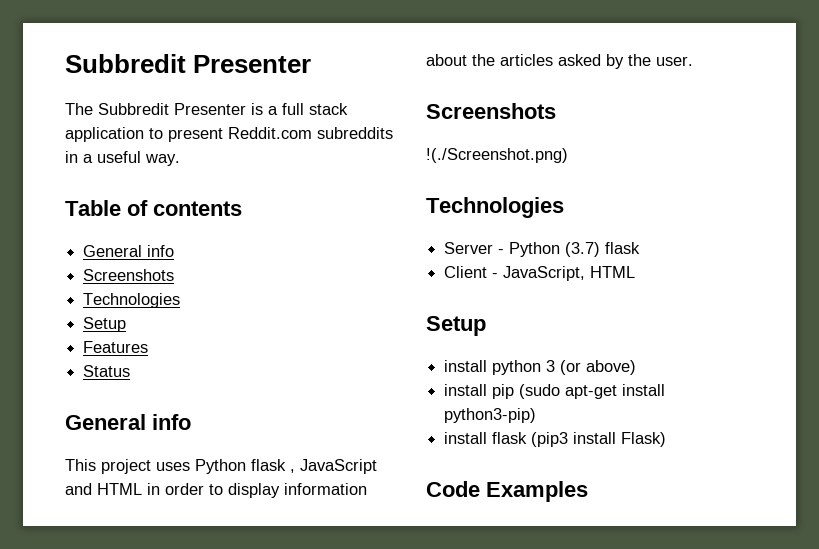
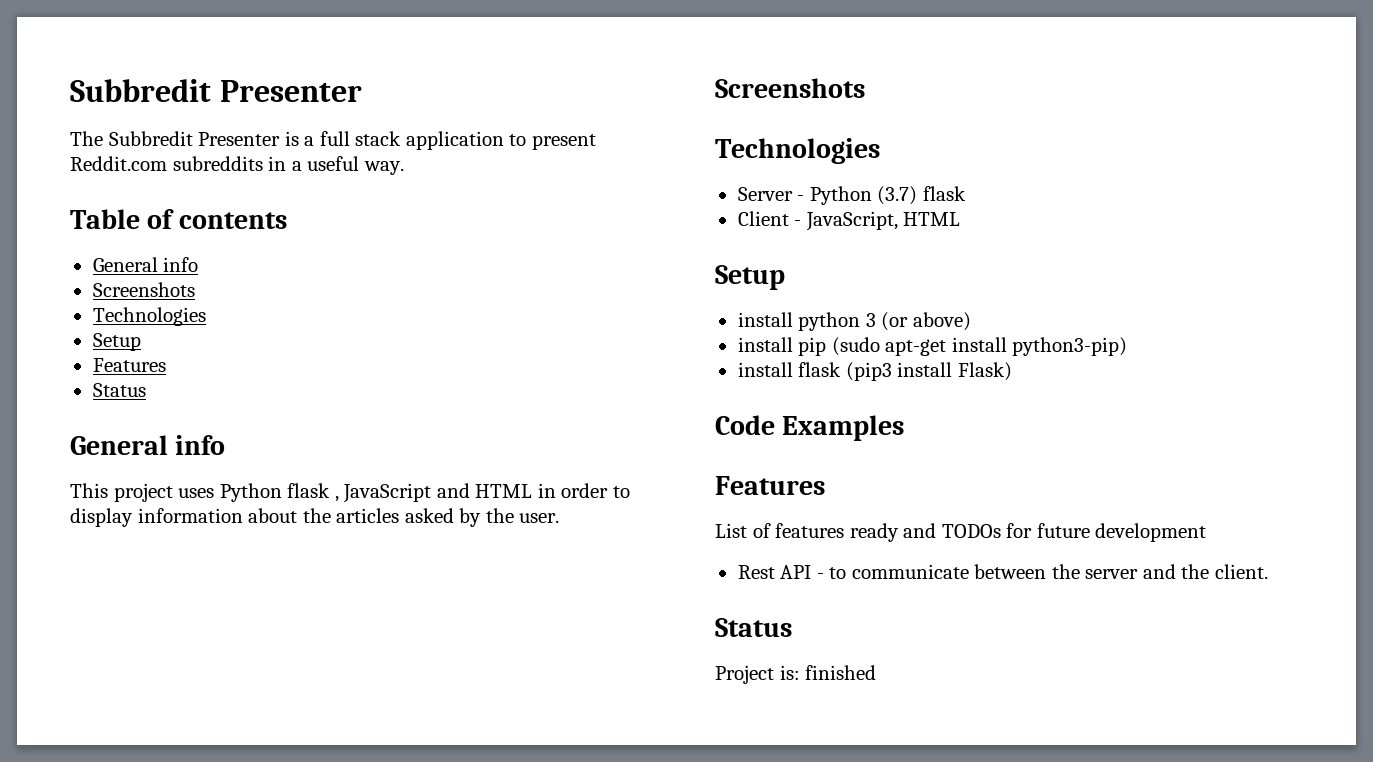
[426,148,568,163] // !(./Screenshot.png) -> (865, 88) none
(588, 491) none -> [715,476,825,495] [715,523,1207,542] [737,564,1268,579] [715,618,792,637] [715,665,877,684] // Features // List of features ready and TODOs for future development // Rest API - to communicate between the server and the client. // Status // Project is: finished

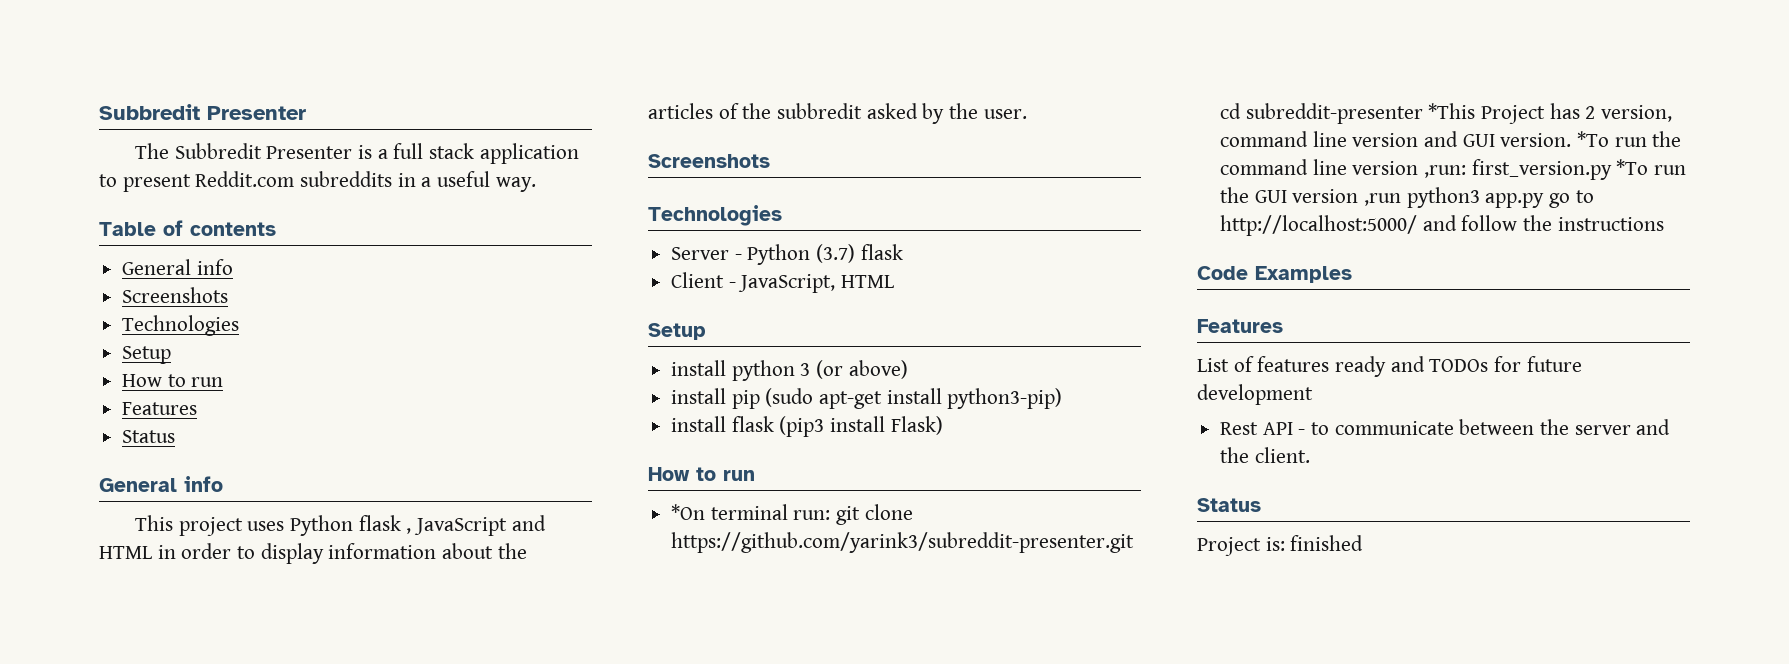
(141, 342) none -> [122,374,224,387] // How to run
(400, 515) none -> [718,103,863,119] of the subbredit
(1012, 371) none -> [648,467,755,481] [671,504,913,525] [671,532,1135,553] [1220,103,1673,124] [1220,131,1682,147] [1220,159,1687,180] [1220,187,1594,208] [1220,215,1664,236] // How to run // *On terminal run: git clone https://github.com/yarink3/subreddit-presenter.git cd subreddit-presenter *This Project has 2 version, command line version and GUI version. *To run the command line version ,run: first_version.py *To run the GUI version ,run python3 app.py go to http://localhost:5000/ and follow the instructions

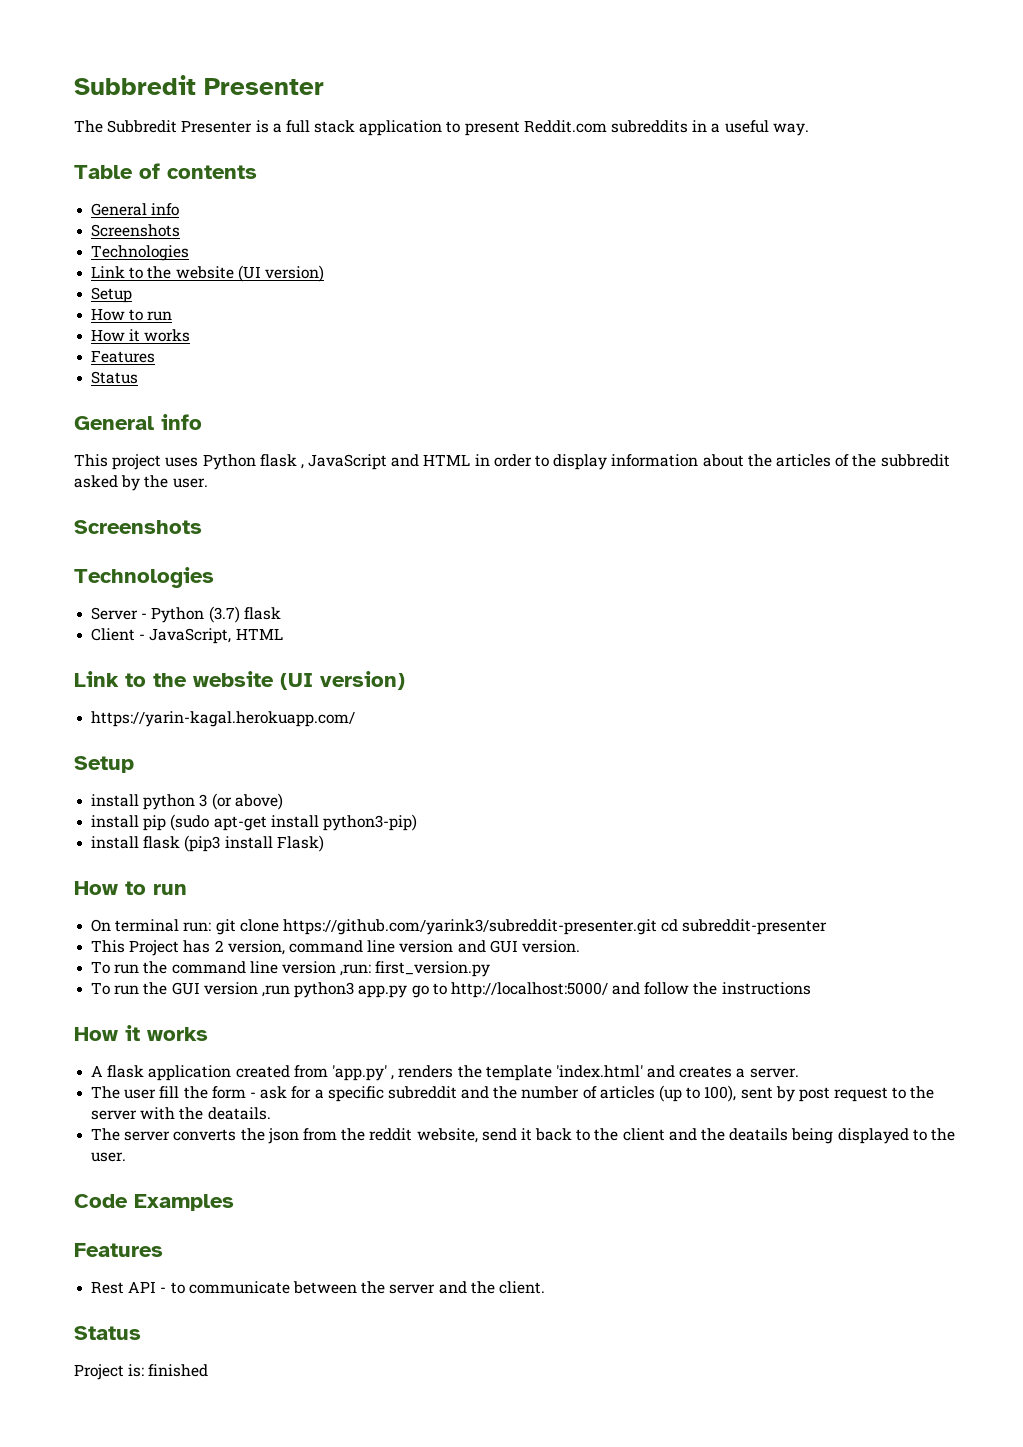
(240, 325) none -> [91,265,324,282] // Link to the website (UI version)
(224, 382) none -> [91,329,191,342] // How it works
(895, 281) none -> [74,671,405,690] [91,711,356,727] // Link to the website (UI version) // https://yarin-kagal.herokuapp.com/
[671,504,706,520] *On -> [91,919,112,932] On
[1428,103,1476,119] *This -> [91,940,126,953] // This
[1577,131,1610,147] *To -> [91,961,111,974] // To
[1616,159,1649,175] *To -> [91,982,111,995] // To
[1197,266,1352,283] [1197,319,1283,333] [1197,356,1582,377] [1197,384,1313,405] Code Examples // Features // List of features ready and TODOs for future development -> [74,1025,208,1041] [91,1065,799,1081] [91,1085,935,1102] [91,1107,271,1120] [91,1128,955,1144] [91,1152,127,1162] [74,1194,234,1211] [74,1243,163,1257] How it works // A flask application created from 'app.py' , renders the template 'index.html' and creates a server. // The user fill the form - ask for a specific subreddit and the number of articles (up to 100), sent by post request to the server with the deatails. // The server converts the json from the reddit website, send it back to the client and the deatails being displayed to the user. // Code Examples // Features

